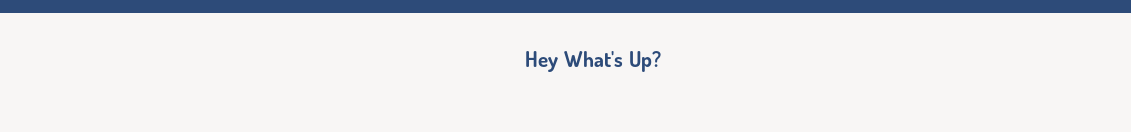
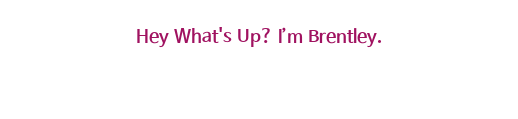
(661, 61) none -> [277,27,382,48] I’m Brentley.

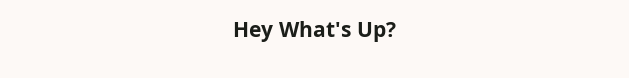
[277,27,382,48] I’m Brentley. -> (396, 32) none

